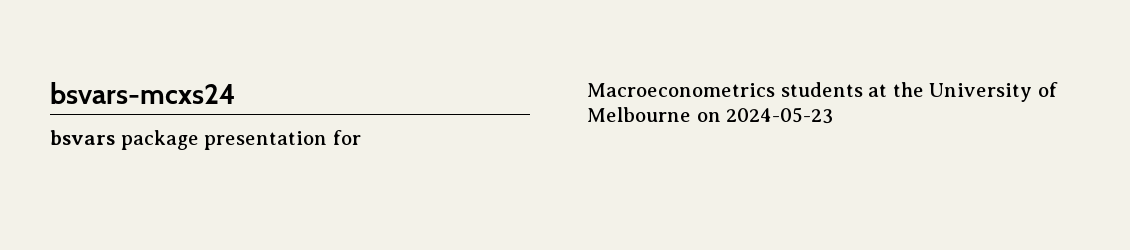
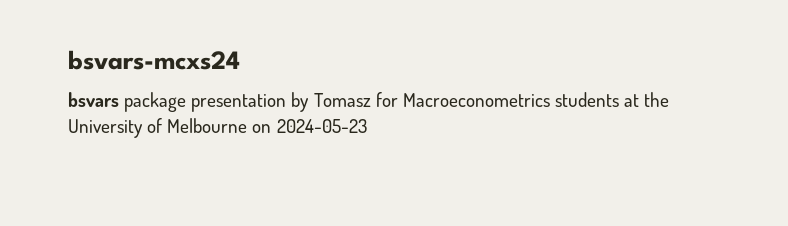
(328, 140) none -> [291,92,371,112] by Tomasz

